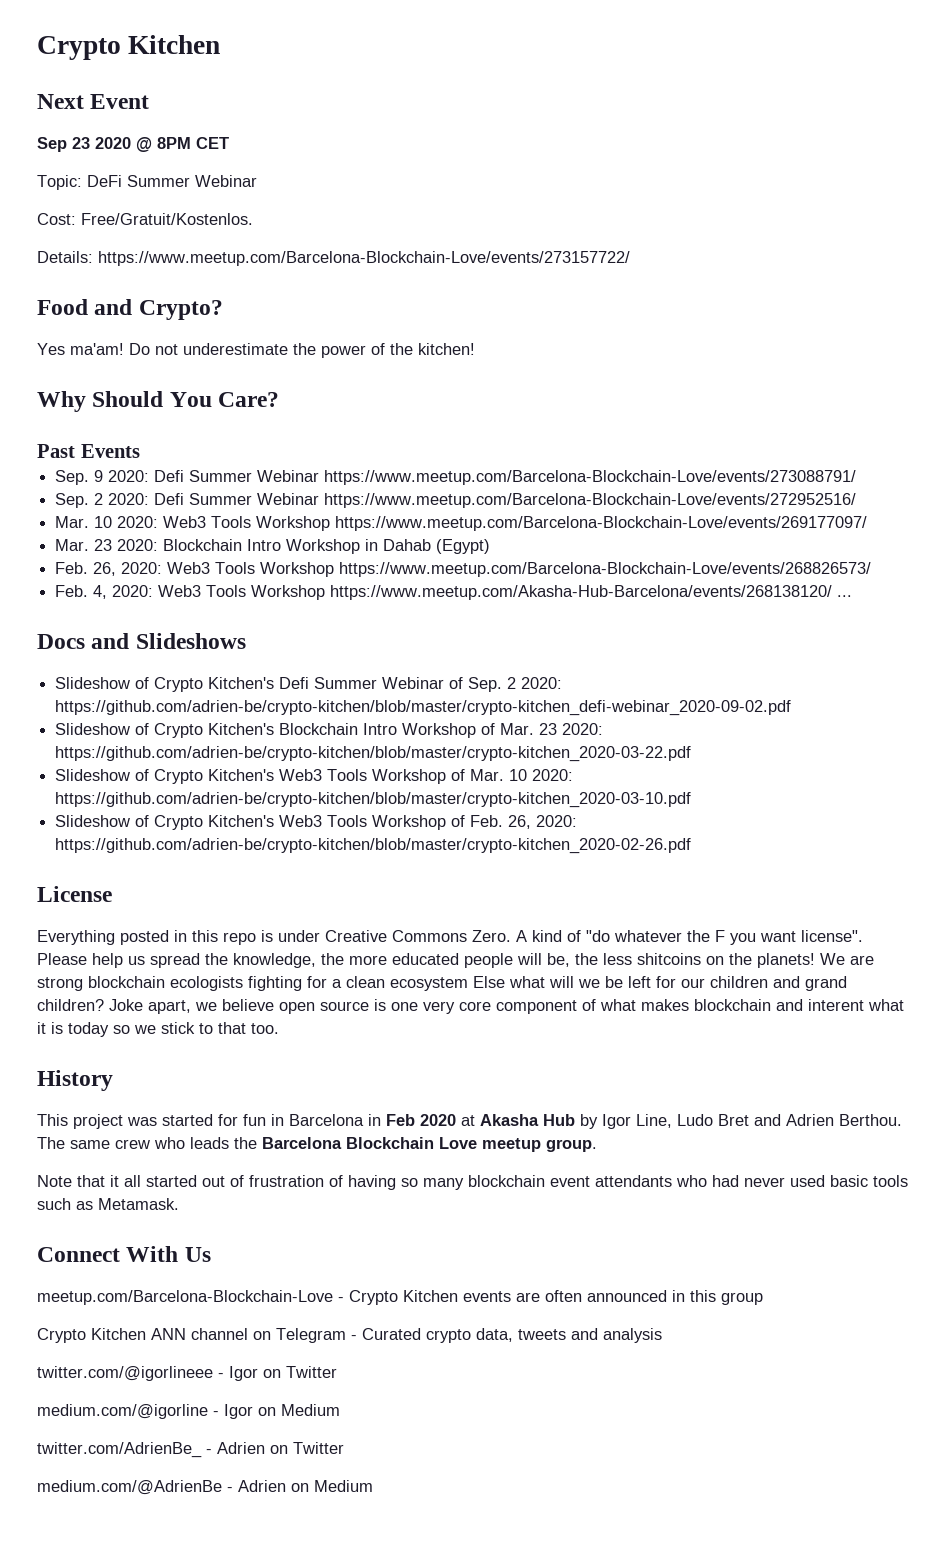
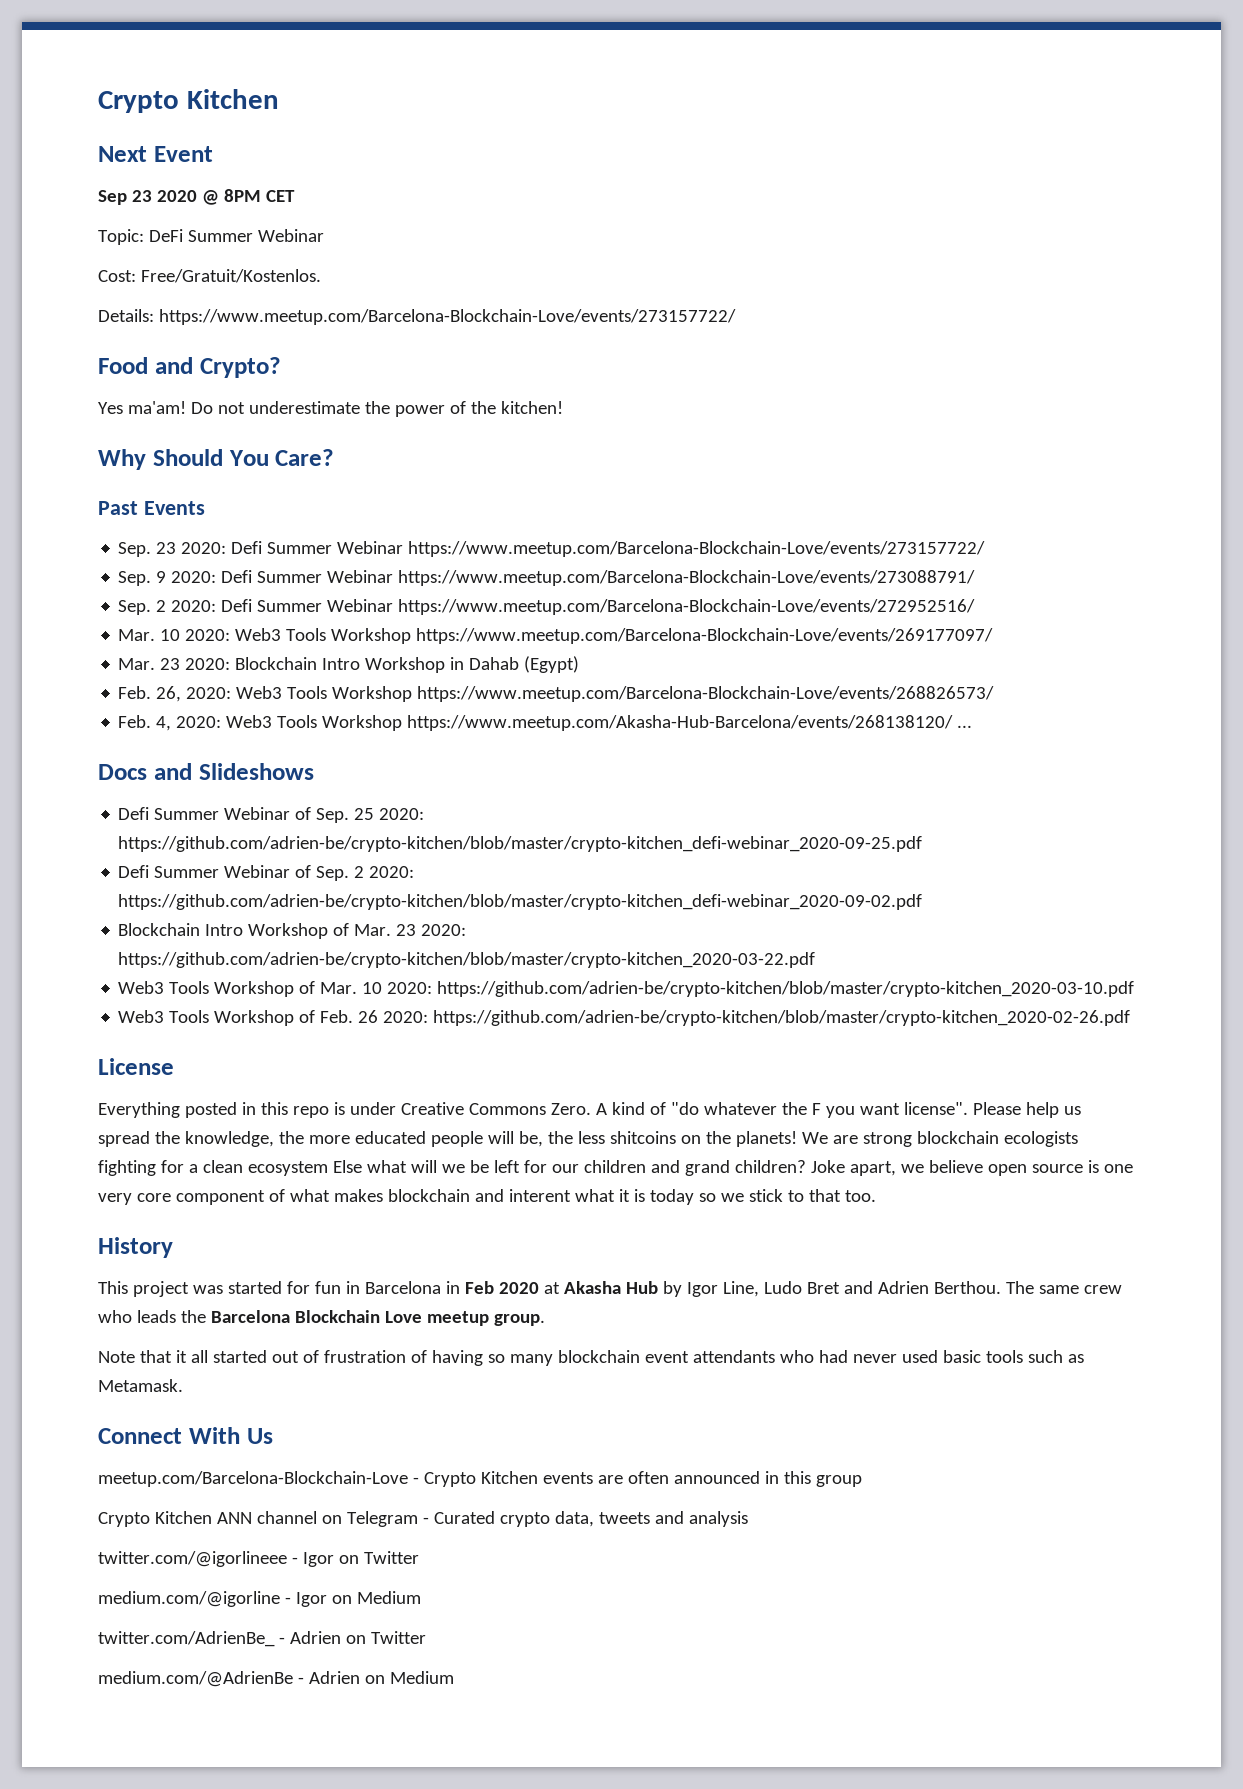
(140, 451) none -> [118,541,986,557] // Sep. 23 2020: Defi Summer Webinar https://www.meetup.com/Barcelona-Blockchain-Love/events/273157722/
[55,677,275,692] Slideshow of Crypto Kitchen's -> [118,807,425,823] [118,836,923,852] Defi Summer Webinar of Sep. 25 2020: https://github.com/adrien-be/crypto-kitchen/blob/master/crypto-kitchen_defi-webinar_2020-09-25.pdf //
[55,723,275,738] Slideshow of Crypto Kitchen's -> (923, 902) none
[55,769,275,784] Slideshow of Crypto Kitchen's -> (816, 960) none
[55,815,275,830] Slideshow of Crypto Kitchen's -> (1135, 989) none
[508,815,532,829] 26, -> [358,1010,379,1023] 26

